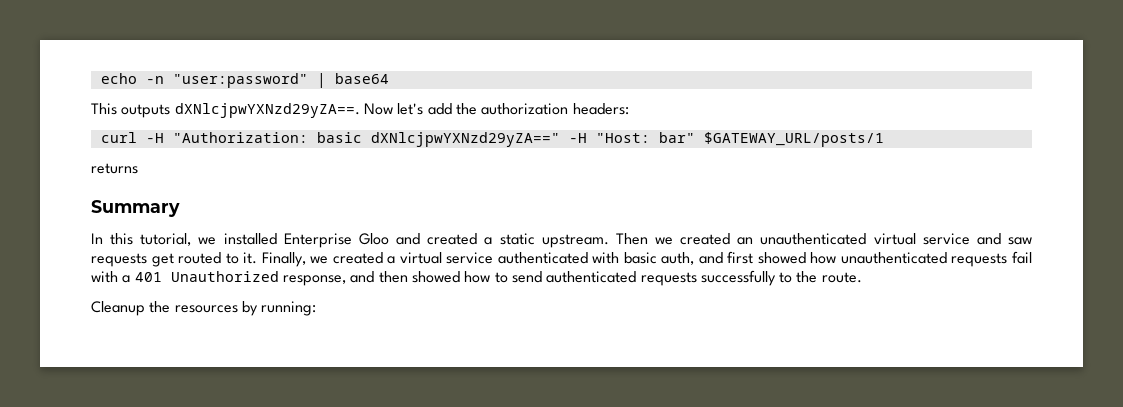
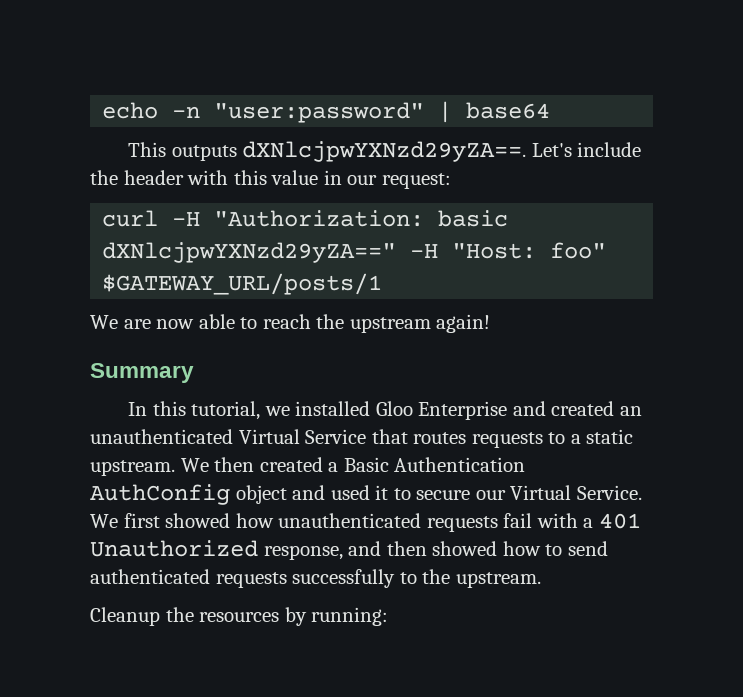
[363,103,629,115] Now let's add the authorization headers: -> [531,142,642,157] [90,170,451,189] Let's include the header with this value in our request:
[658,132,695,143] bar" -> [550,242,607,259] foo"
[91,163,138,174] returns -> [90,314,491,333] We are now able to reach the upstream again!
[283,233,1032,248] [91,252,723,267] Enterprise Gloo and created a static upstream. Then we created an unauthenticated virtual service and saw requests get routed to it. Finally, we created a virtual service authenticated with basic auth, and -> [375,401,642,420] [90,429,634,448] [90,457,526,476] [90,484,642,505] [90,514,118,528] Gloo Enterprise and created an unauthenticated Virtual Service that routes requests to a static upstream. We then created a Basic Authentication AuthConfig object and used it to secure our Virtual Service. We
[821,272,862,283] route. -> [455,572,541,588] upstream.

